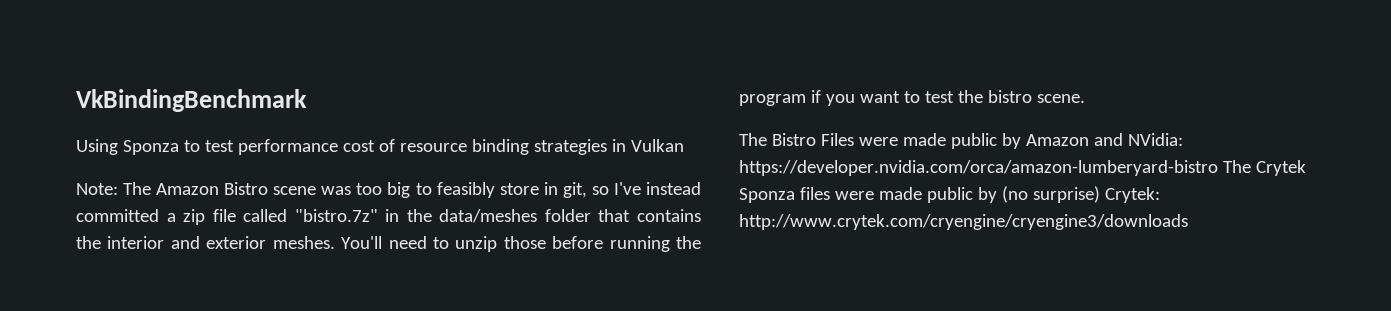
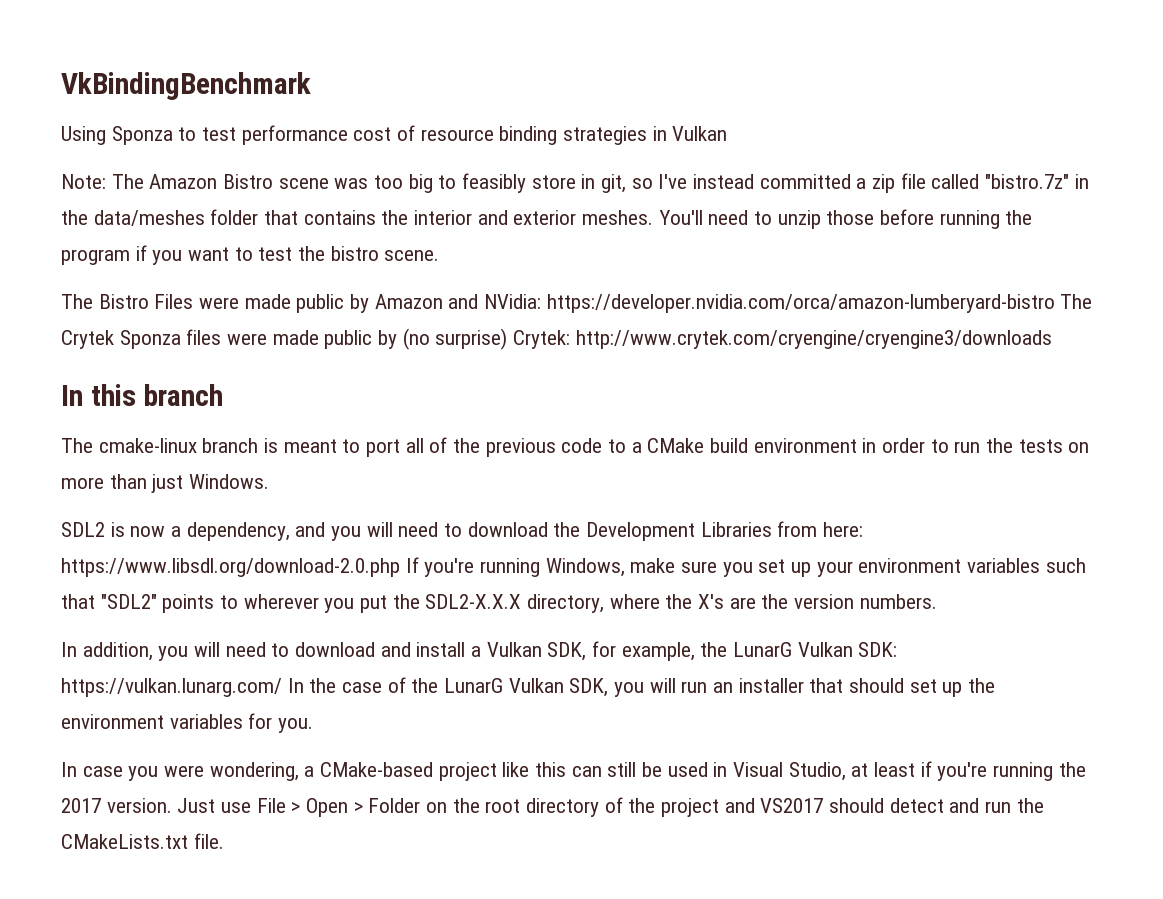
(1188, 222) none -> [61,384,223,406] [61,437,1090,457] [61,474,270,493] [61,521,864,541] [61,557,1086,577] [61,594,937,613] [61,641,898,661] [61,677,996,697] [61,713,314,733] [61,761,1086,781] [61,797,1044,817] [61,833,224,849] // In this branch // The cmake-linux branch is meant to port all of the previous code to a CMake build environment in order to run the tests on more than just Windows. // SDL2 is now a dependency, and you will need to download the Development Libraries from here: https://www.libsdl.org/download-2.0.php If you're running Windows, make sure you set up your environment variables such that "SDL2" points to wherever you put the SDL2-X.X.X directory, where the X's are the version numbers. // In addition, you will need to download and install a Vulkan SDK, for example, the LunarG Vulkan SDK: https://vulkan.lunarg.com/ In the case of the LunarG Vulkan SDK, you will run an installer that should set up the environment variables for you. // In case you were wondering, a CMake-based project like this can still be used in Visual Studio, at least if you're running the 2017 version. Just use File > Open > Folder on the root directory of the project and VS2017 should detect and run the CMakeLists.txt file.

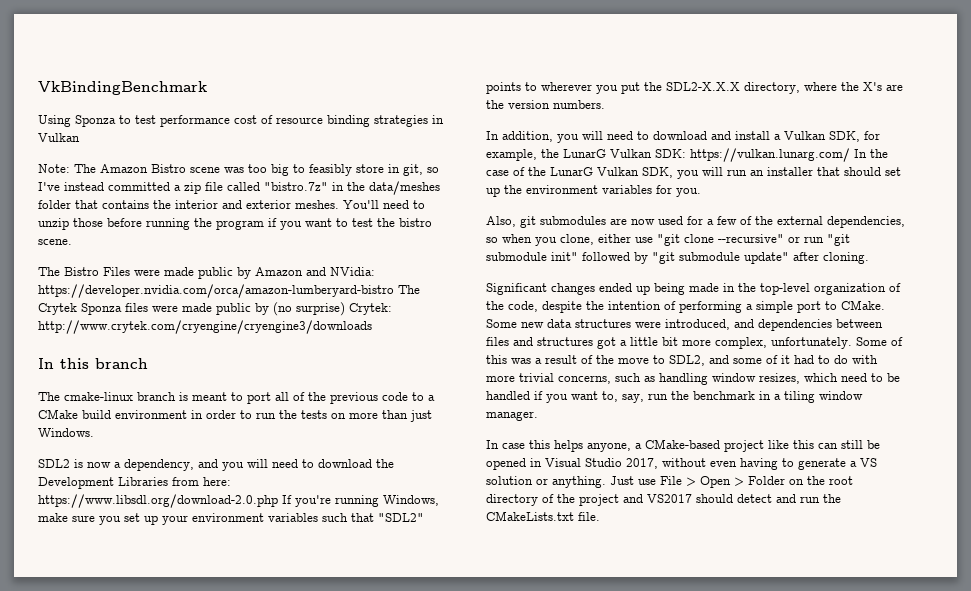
(314, 725) none -> [486,216,905,228] [486,234,850,246] [486,252,869,264] [486,283,901,295] [486,300,885,313] [486,319,883,331] [486,337,903,349] [486,355,878,366] [486,373,900,385] [486,391,863,403] [486,411,538,421] // Also, git submodules are now used for a few of the external dependencies, so when you clone, either use "git clone --recursive" or run "git submodule init" followed by "git submodule update" after cloning. // Significant changes ended up being made in the top-level organization of the code, despite the intention of performing a simple port to CMake. Some new data structures were introduced, and dependencies between files and structures got a little bit more complex, unfortunately. Some of this was a result of the move to SDL2, and some of it had to do with more trivial concerns, such as handling window resizes, which need to be handled if you want to, say, run the benchmark in a tiling window manager.
[128,762,299,781] you were wondering, -> [529,440,631,452] this helps anyone,
[667,762,708,777] used -> [486,458,526,470] opened
[788,761,1086,781] [61,798,172,813] Studio, at least if you're running the 2017 version. -> [585,458,877,470] [486,476,606,488] Studio 2017, without even having to generate a VS solution or anything.

